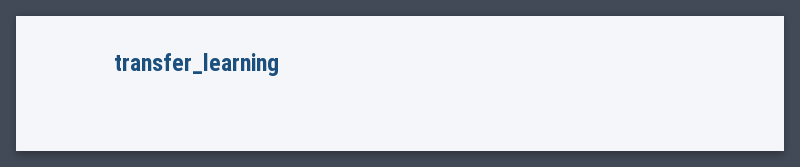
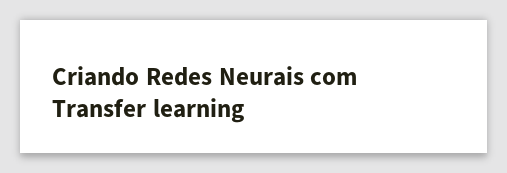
[114,53,279,76] transfer_learning -> [52,66,358,86] [52,98,244,123] Criando Redes Neurais com Transfer learning

